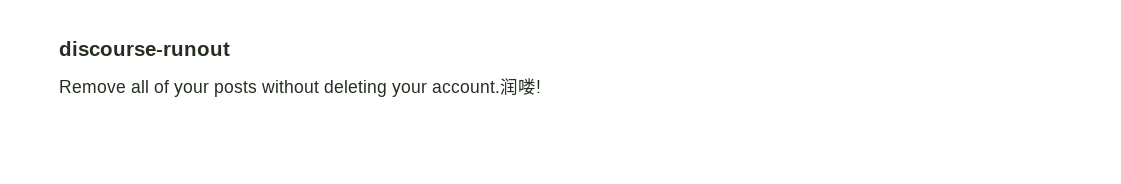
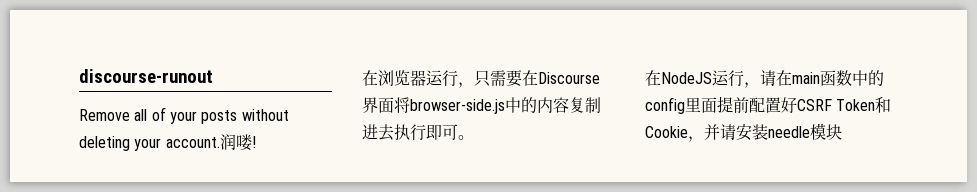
(541, 86) none -> [362,70,600,88] [362,97,601,114] [362,124,474,141] [645,70,884,88] [645,96,892,114] [645,123,842,142] // 在浏览器运行，只需要在Discourse界面将browser-side.js中的内容复制进去执行即可。 // 在NodeJS运行，请在main函数中的config里面提前配置好CSRF Token和Cookie，并请安装needle模块

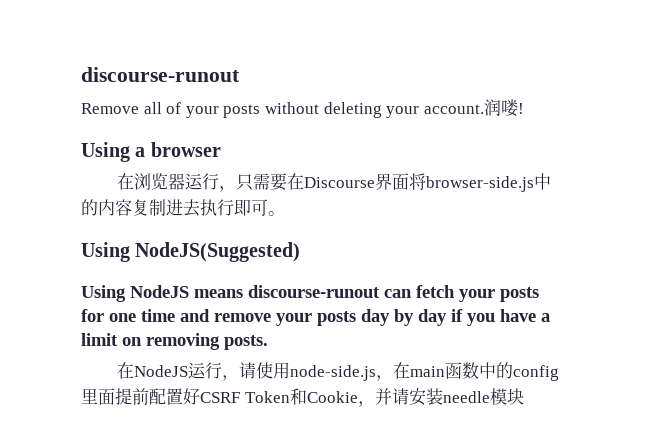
(256, 142) none -> [81,142,221,162] // Using a browser
(474, 137) none -> [81,242,301,262] [81,285,539,302] [81,309,550,326] [81,333,268,350] // Using NodeJS(Suggested) // Using NodeJS means discourse-runout can fetch your posts for one time and remove your posts day by day if you have a limit on removing posts.
(776, 78) none -> [255,362,393,381] 使用node-side.js，

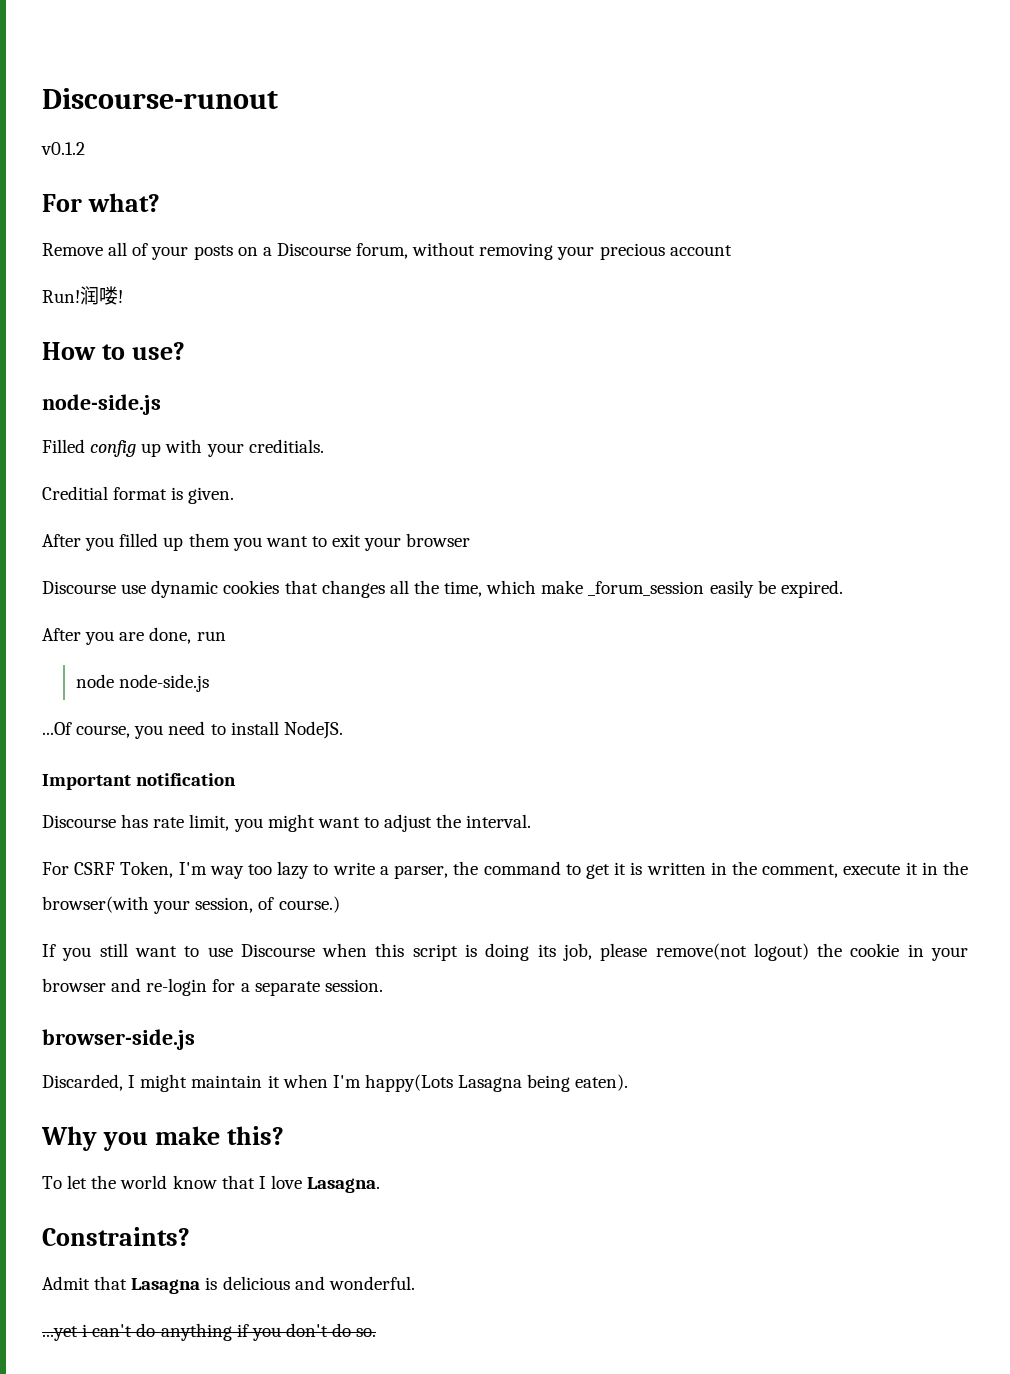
[81,67,240,82] discourse-runout -> [42,88,278,109] [41,142,85,155] [42,193,160,212] Discourse-runout // v0.1.2 // For what?
[264,99,524,118] [81,142,221,162] [116,173,551,192] [81,199,285,217] [81,242,301,262] [81,285,539,302] [81,309,550,326] [81,333,268,350] [116,362,559,381] [81,388,524,407] without deleting your account.润喽! // Using a browser // 在浏览器运行，只需要在Discourse界面将browser-side.js中的内容复制进去执行即可。 // Using NodeJS(Suggested) // Using NodeJS means discourse-runout can fetch your posts for one time and remove your posts day by day if you have a limit on removing posts. // 在NodeJS运行，请使用node-side.js，在main函数中的config里面提前配置好CSRF Token和Cookie，并请安装needle模块 -> [237,242,732,260] [42,286,123,305] [42,342,185,360] [42,394,161,415] [42,439,324,457] [42,486,235,504] [42,533,471,551] [42,580,843,598] [42,627,226,645] [75,674,209,692] [42,721,343,739] [42,773,237,790] [42,814,532,832] [42,861,969,879] [42,896,340,914] [42,943,968,961] [42,978,383,996] [42,1029,195,1050] [42,1074,629,1092] [41,1126,284,1151] [42,1175,381,1193] [42,1227,190,1246] [42,1276,415,1294] [42,1323,377,1341] on a Discourse forum, without removing your precious account // Run!润喽! // How to use? // node-side.js // Filled config up with your creditials. // Creditial format is given. // After you filled up them you want to exit your browser // Discourse use dynamic cookies that changes all the time, which make _forum_session easily be expired. // After you are done, run // node node-side.js // ...Of course, you need to install NodeJS. // Important notification // Discourse has rate limit, you might want to adjust the interval. // For CSRF Token, I'm way too lazy to write a parser, the command to get it is written in the comment, execute it in the browser(with your session, of course.) // If you still want to use Discourse when this script is doing its job, please remove(not logout) the cookie in your browser and re-login for a separate session. // browser-side.js // Discarded, I might maintain it when I'm happy(Lots Lasagna being eaten). // Why you make this? // To let the world know that I love Lasagna. // Constraints? // Admit that Lasagna is delicious and wonderful. // ...yet i can't do anything if you don't do so.

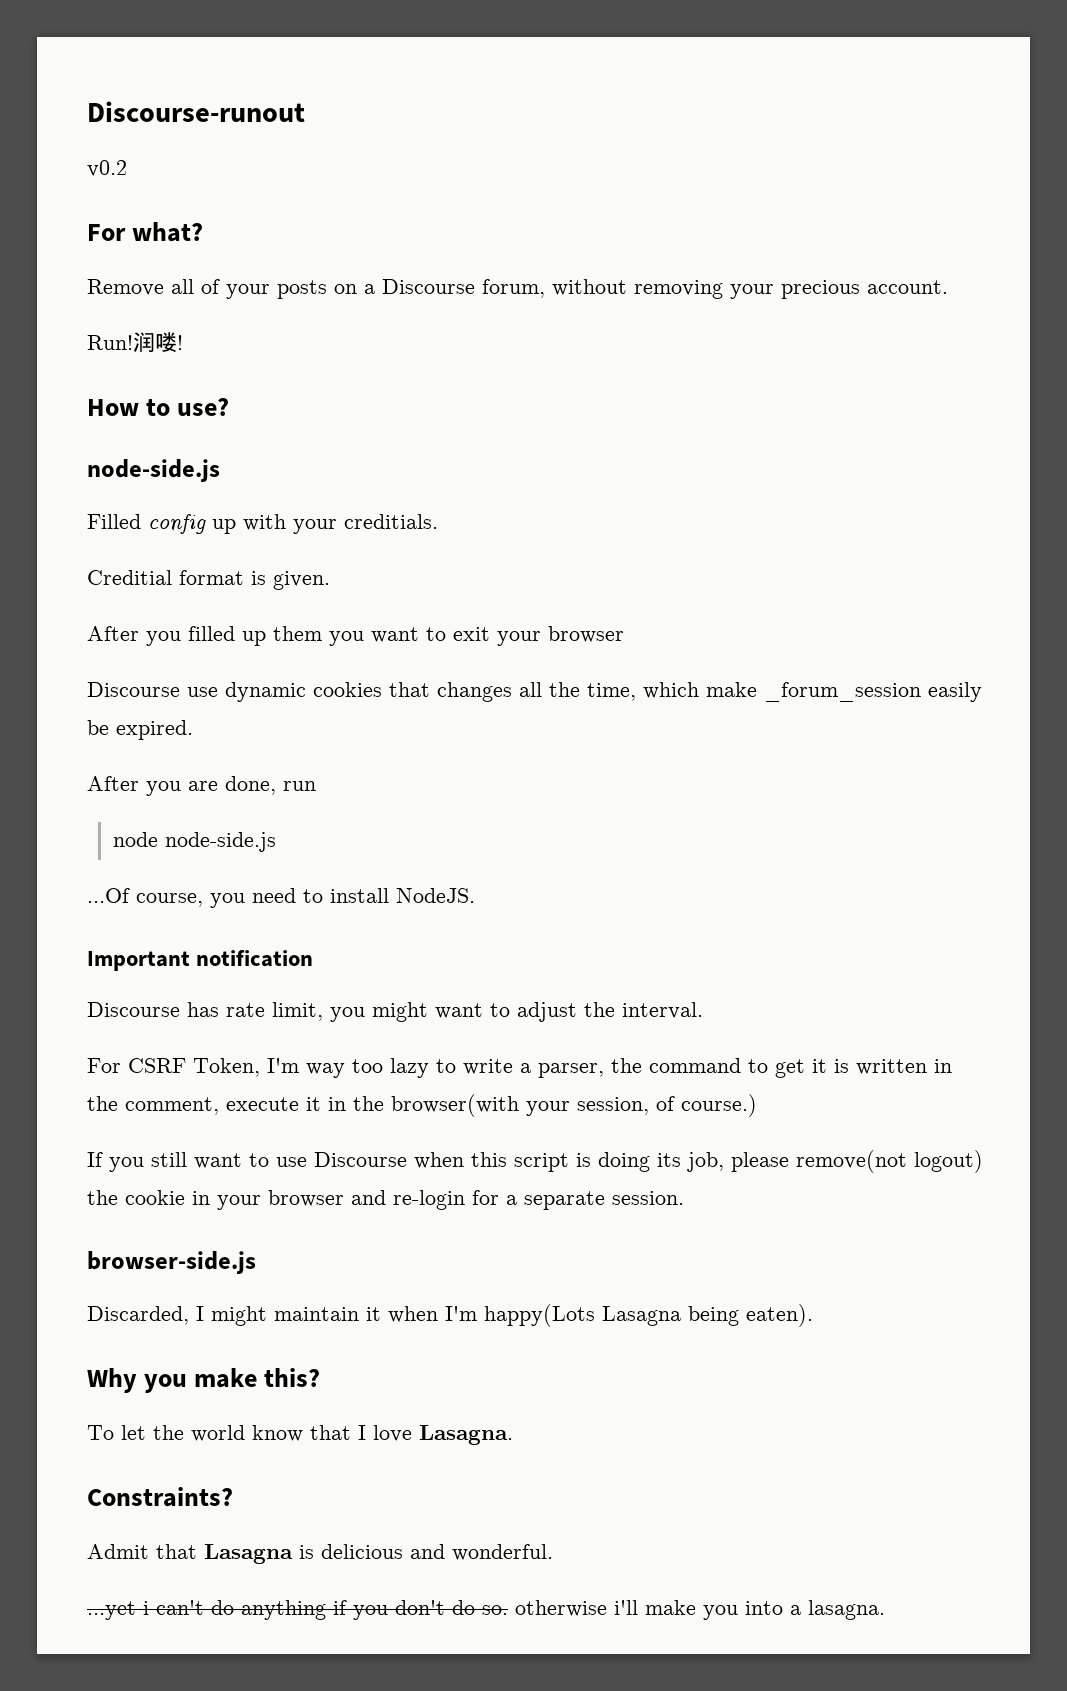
[41,142,85,155] v0.1.2 -> [87,160,127,177] v0.2
[669,245,732,256] account -> [867,280,948,294] account.
(377, 1332) none -> [515,1600,885,1620] otherwise i'll make you into a lasagna.

